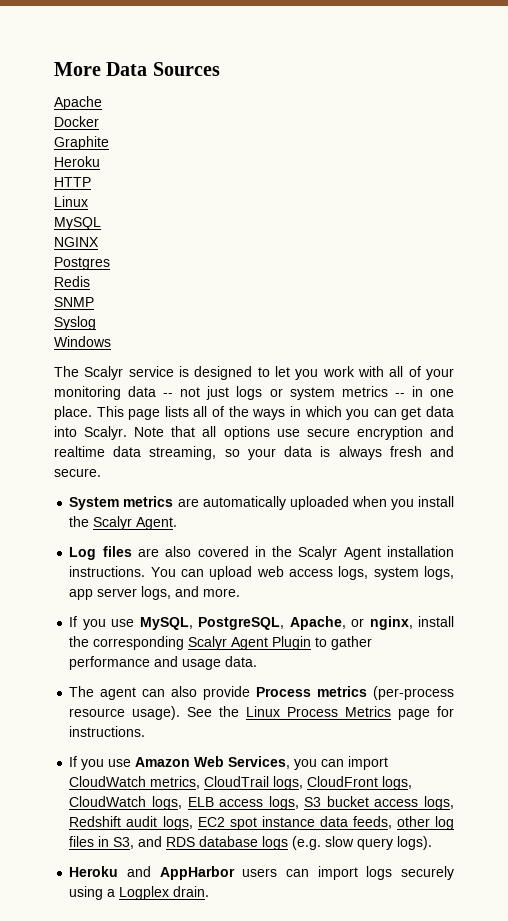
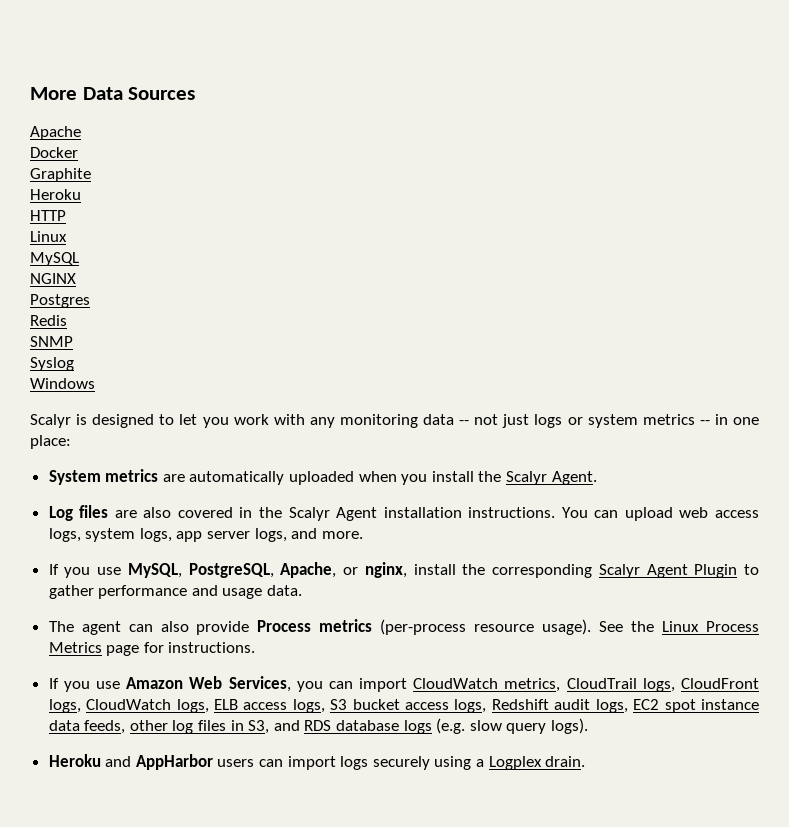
[54,366,174,380] The Scalyr service -> [30,414,71,428] Scalyr
[389,366,454,380] all of your -> [309,417,335,428] any
[54,406,455,420] [54,426,454,440] [54,446,455,460] [54,468,101,477] place. This page lists all of the ways in which you can get data into Scalyr. Note that all options use secure encryption and realtime data streaming, so your data is always fresh and secure. -> [30,435,71,449] place:

